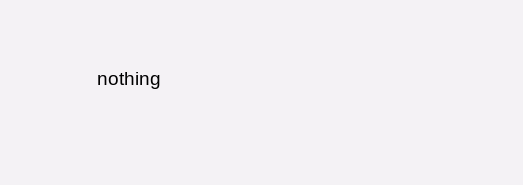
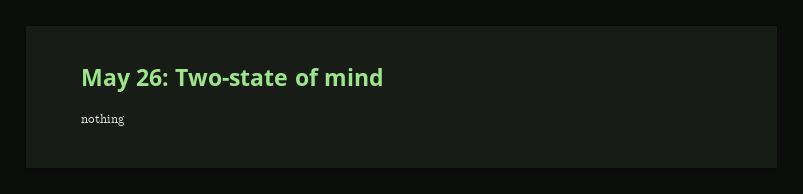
(97, 80) none -> [81,68,384,92] May 26: Two-state of mind //

